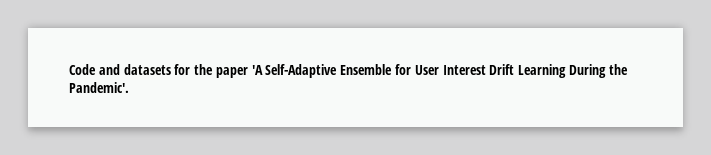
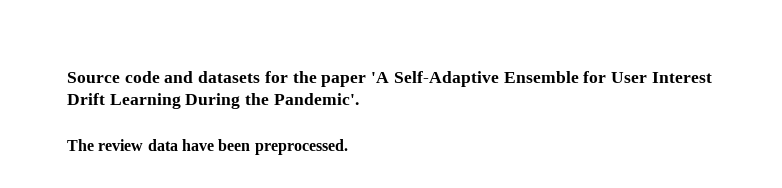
[69,64,96,75] Code -> [67,71,160,83] Source code
(129, 87) none -> [67,139,348,155] // The review data have been preprocessed.

